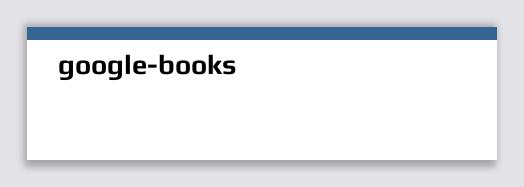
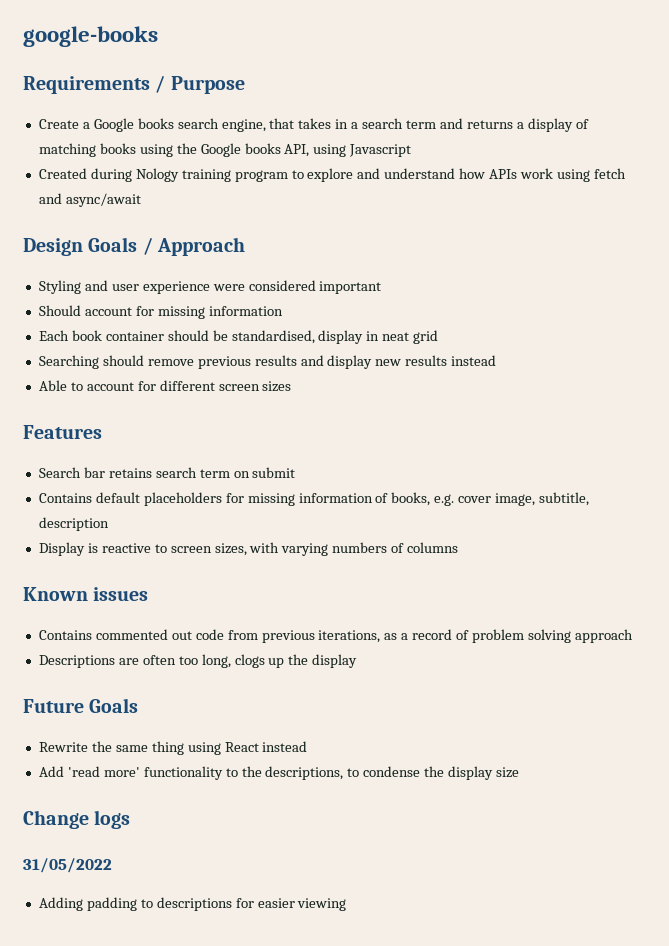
(236, 67) none -> [23,76,245,94] [38,118,589,132] [38,143,412,157] [38,168,626,182] [38,193,141,207] [23,237,245,256] [38,280,382,294] [38,305,283,319] [38,330,439,344] [38,355,497,369] [38,380,292,392] [23,425,102,439] [38,467,296,478] [38,492,590,506] [38,517,109,531] [38,542,459,556] [23,587,149,601] [38,629,633,643] [38,654,358,668] [23,698,139,713] [38,741,308,755] [38,766,520,780] [23,810,131,829] [23,858,112,873] [38,897,347,911] // Requirements / Purpose // Create a Google books search engine, that takes in a search term and returns a display of matching books using the Google books API, using Javascript // Created during Nology training program to explore and understand how APIs work using fetch and async/await // Design Goals / Approach // Styling and user experience were considered important // Should account for missing information // Each book container should be standardised, display in neat grid // Searching should remove previous results and display new results instead // Able to account for different screen sizes // Features // Search bar retains search term on submit // Contains default placeholders for missing information of books, e.g. cover image, subtitle, description // Display is reactive to screen sizes, with varying numbers of columns // Known issues // Contains commented out code from previous iterations, as a record of problem solving approach // Descriptions are often too long, clogs up the display // Future Goals // Rewrite the same thing using React instead // Add 'read more' functionality to the descriptions, to condense the display size // Change logs // 31/05/2022 // Adding padding to descriptions for easier viewing

